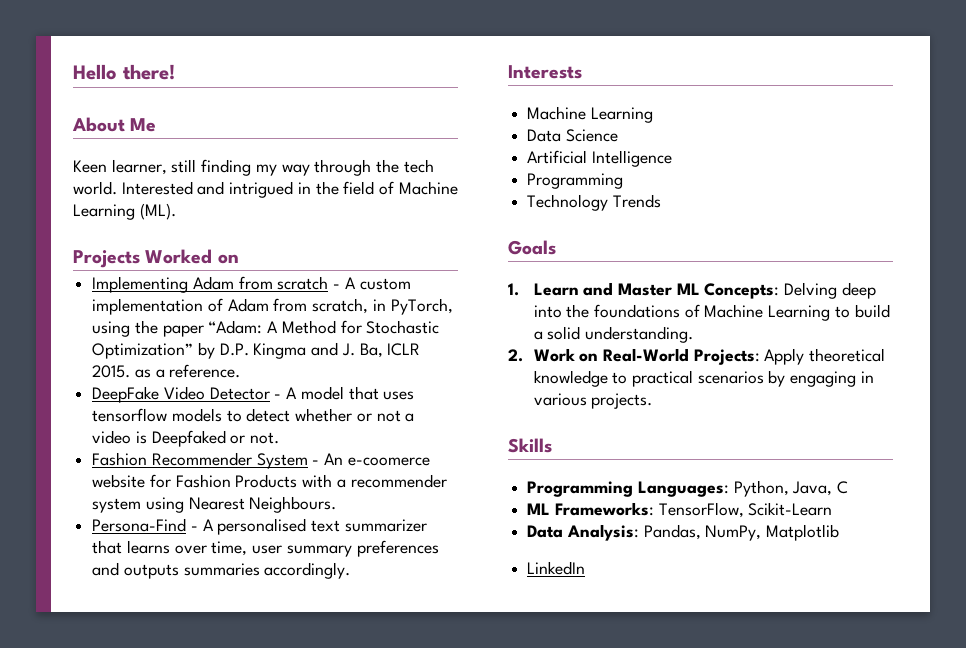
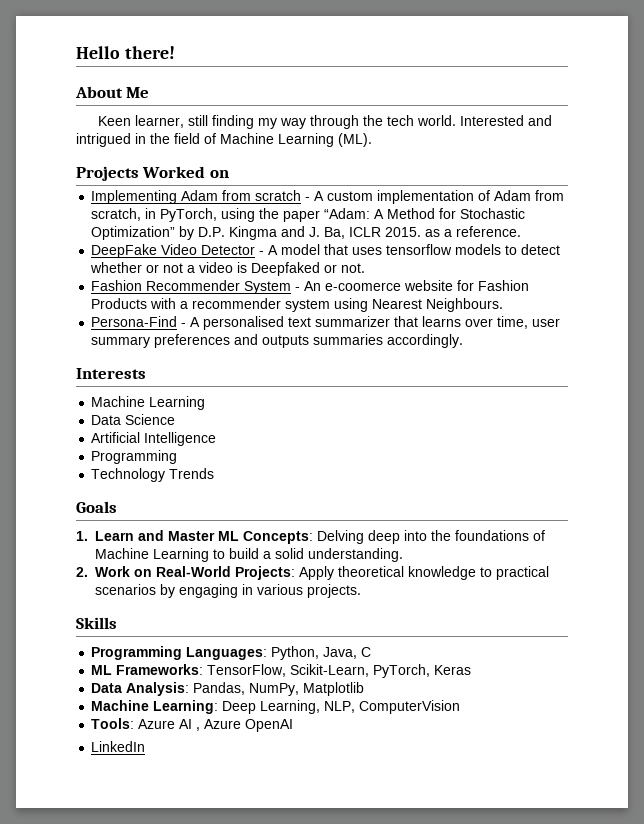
[748,502,833,516] Scikit-Learn -> [290,664,472,678] Scikit-Learn, PyTorch, Keras
(840, 532) none -> [91,700,461,714] [91,718,294,732] // Machine Learning: Deep Learning, NLP, ComputerVision // Tools: Azure AI , Azure OpenAI

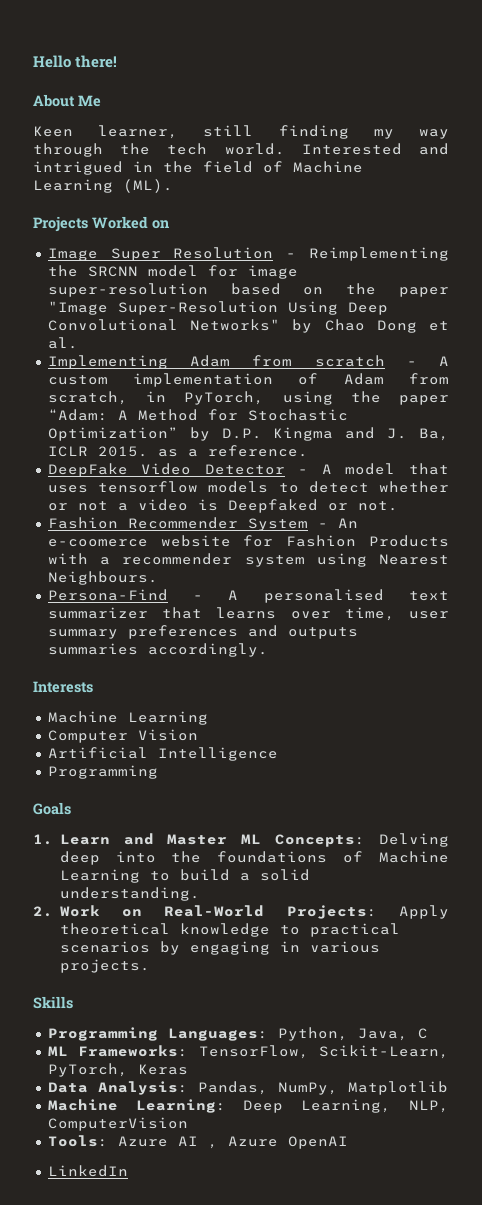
(229, 174) none -> [47,247,449,261] [47,265,298,279] [47,283,449,297] [47,301,388,315] [47,319,450,333] [47,337,78,349] // Image Super Resolution - Reimplementing the SRCNN model for image super-resolution based on the paper "Image Super-Resolution Using Deep Convolutional Networks" by Chao Dong et al.
[91,414,176,425] Data Science -> [47,729,198,743] Computer Vision
[91,468,215,482] // Technology Trends -> (158, 772) none

